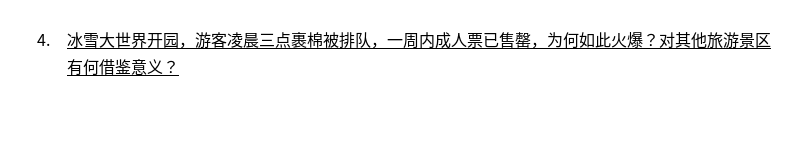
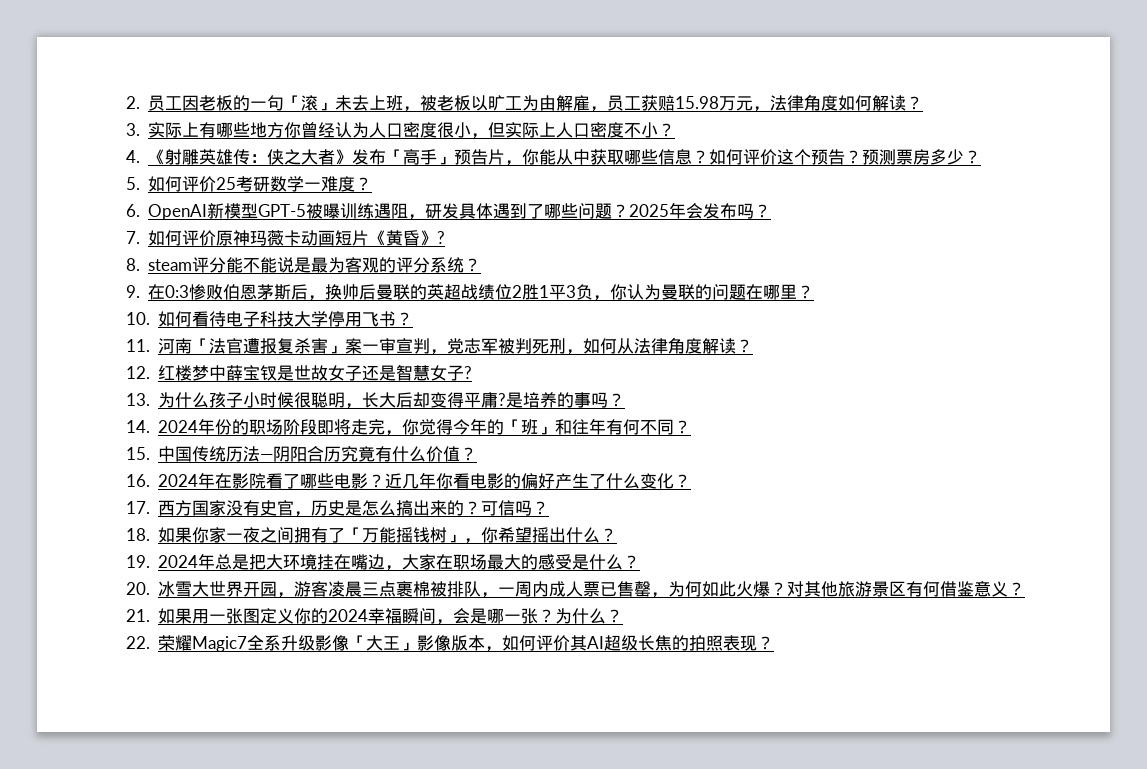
[37,34,50,46] 4. -> [126,94,924,112] [126,122,676,139] [126,149,982,166] [126,176,373,192] [126,202,772,220] [126,230,446,246] [126,257,482,273] [126,284,815,301] [126,311,414,327] [126,337,754,355] [126,364,473,381] [126,392,626,409] [126,418,692,436] [126,446,478,462] [126,472,692,489] [126,500,550,517] [126,527,618,544] [126,553,641,571] [126,582,150,595] 2.员工因老板的一句「滚」未去上班，被老板以旷工为由解雇，员工获赔15.98万元，法律角度如何解读？ // 3.实际上有哪些地方你曾经认为人口密度很小，但实际上人口密度不小？ // 4.《射雕英雄传：侠之大者》发布「高手」预告片，你能从中获取哪些信息？如何评价这个预告？预测票房多少？ // 5.如何评价25考研数学一难度？ // 6. OpenAI新模型GPT-5被曝训练遇阻，研发具体遇到了哪些问题？2025年会发布吗？ // 7.如何评价原神玛薇卡动画短片《黄昏》? // 8. steam评分能不能说是最为客观的评分系统？ // 9.在0:3惨败伯恩茅斯后，换帅后曼联的英超战绩位2胜1平3负，你认为曼联的问题在哪里？ // 10.如何看待电子科技大学停用飞书？ // 11.河南「法官遭报复杀害」案一审宣判，党志军被判死刑，如何从法律角度解读？ // 12.红楼梦中薛宝钗是世故女子还是智慧女子? // 13.为什么孩子小时候很聪明，长大后却变得平庸?是培养的事吗？ // 14. 2024年份的职场阶段即将走完，你觉得今年的「班」和往年有何不同？ // 15.中国传统历法—阴阳合历究竟有什么价值？ // 16. 2024年在影院看了哪些电影？近几年你看电影的偏好产生了什么变化？ // 17.西方国家没有史官，历史是怎么搞出来的？可信吗？ // 18.如果你家一夜之间拥有了「万能摇钱树」，你希望摇出什么？ // 19. 2024年总是把大环境挂在嘴边，大家在职场最大的感受是什么？ // 20.
(179, 67) none -> [126,608,624,625] [126,635,775,652] // 21.如果用一张图定义你的2024幸福瞬间，会是哪一张？为什么？ // 22.荣耀Magic7全系升级影像「大王」影像版本，如何评价其AI超级长焦的拍照表现？

